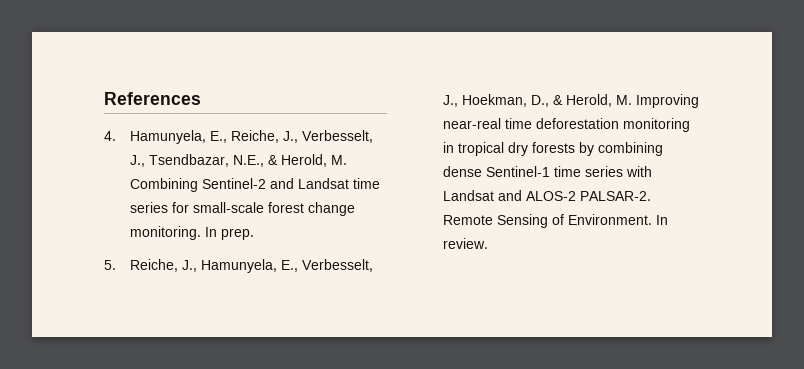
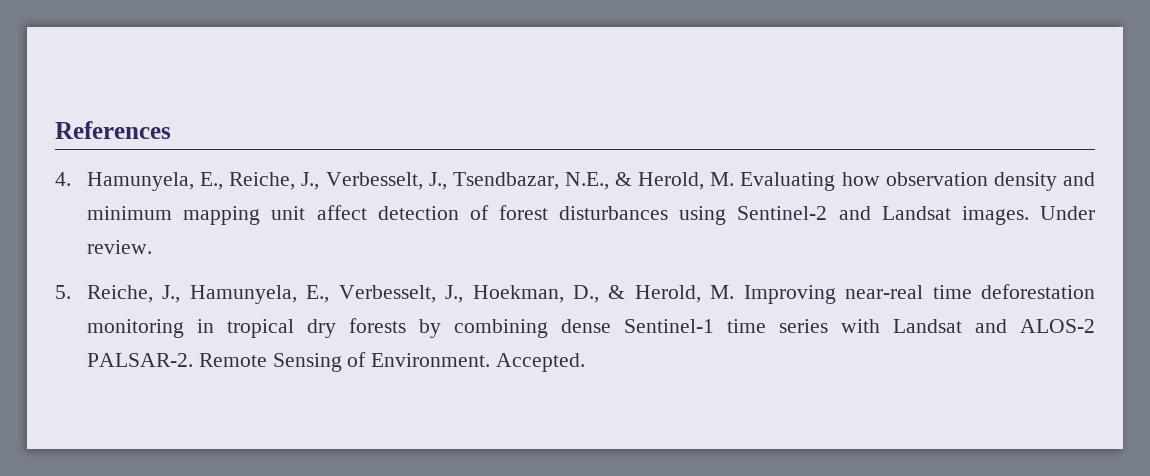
[130,178,381,192] [130,202,356,216] [130,226,255,240] Combining Sentinel-2 and Landsat time series for small-scale forest change monitoring. In prep. -> [740,172,1095,191] [87,205,1095,225] [87,240,153,254] Evaluating how observation density and minimum mapping unit affect detection of forest disturbances using Sentinel-2 and Landsat images. Under review.
[656,215,669,225] [443,238,489,249] In review. -> [496,353,586,372] Accepted.

